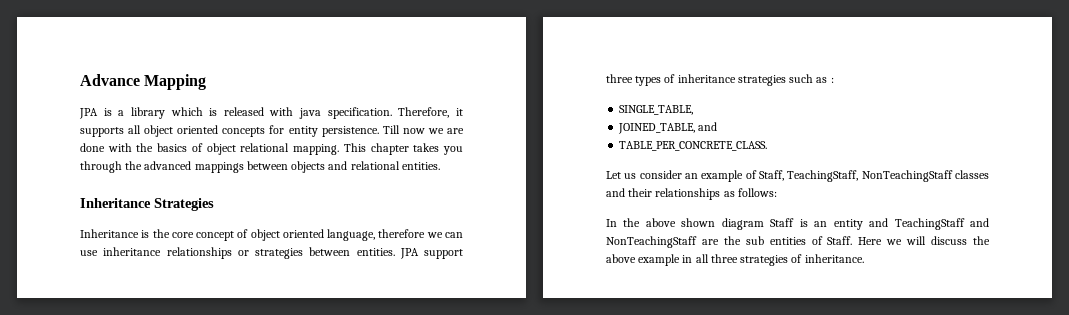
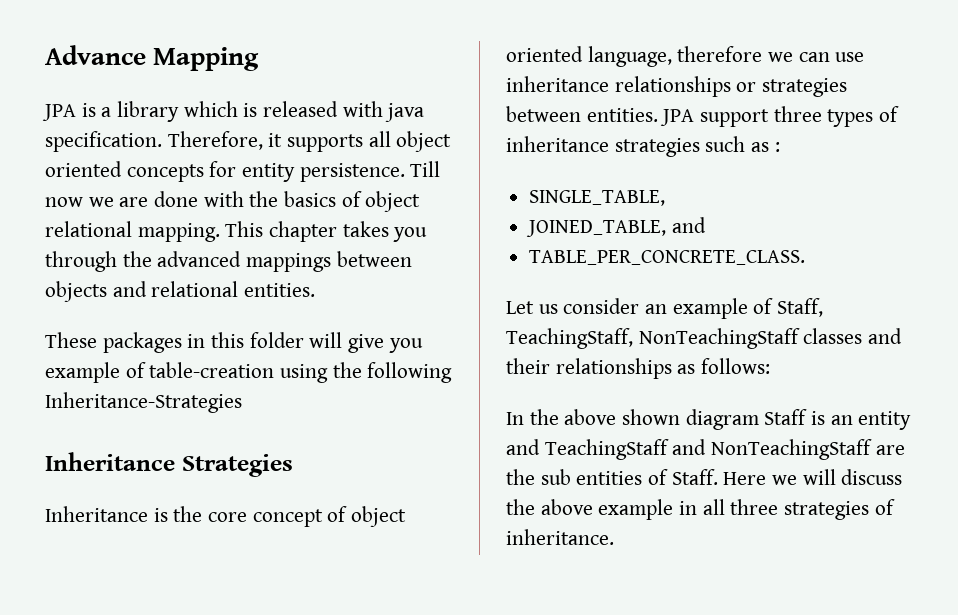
(440, 166) none -> [45,332,423,353] [45,362,453,383] [45,392,242,413] // These packages in this folder will give you example of table-creation using the following Inheritance-Strategies

